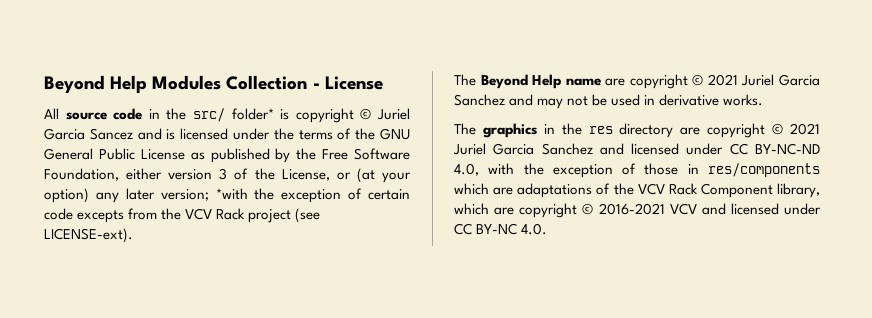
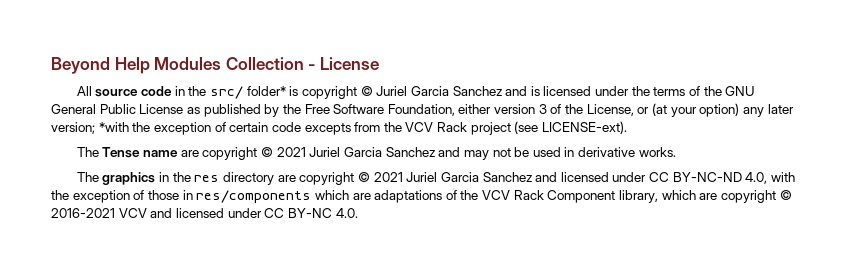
[89,128,133,140] Sancez -> [452,86,502,96] Sanchez
[480,74,562,89] Beyond Help -> [102,147,141,158] Tense

